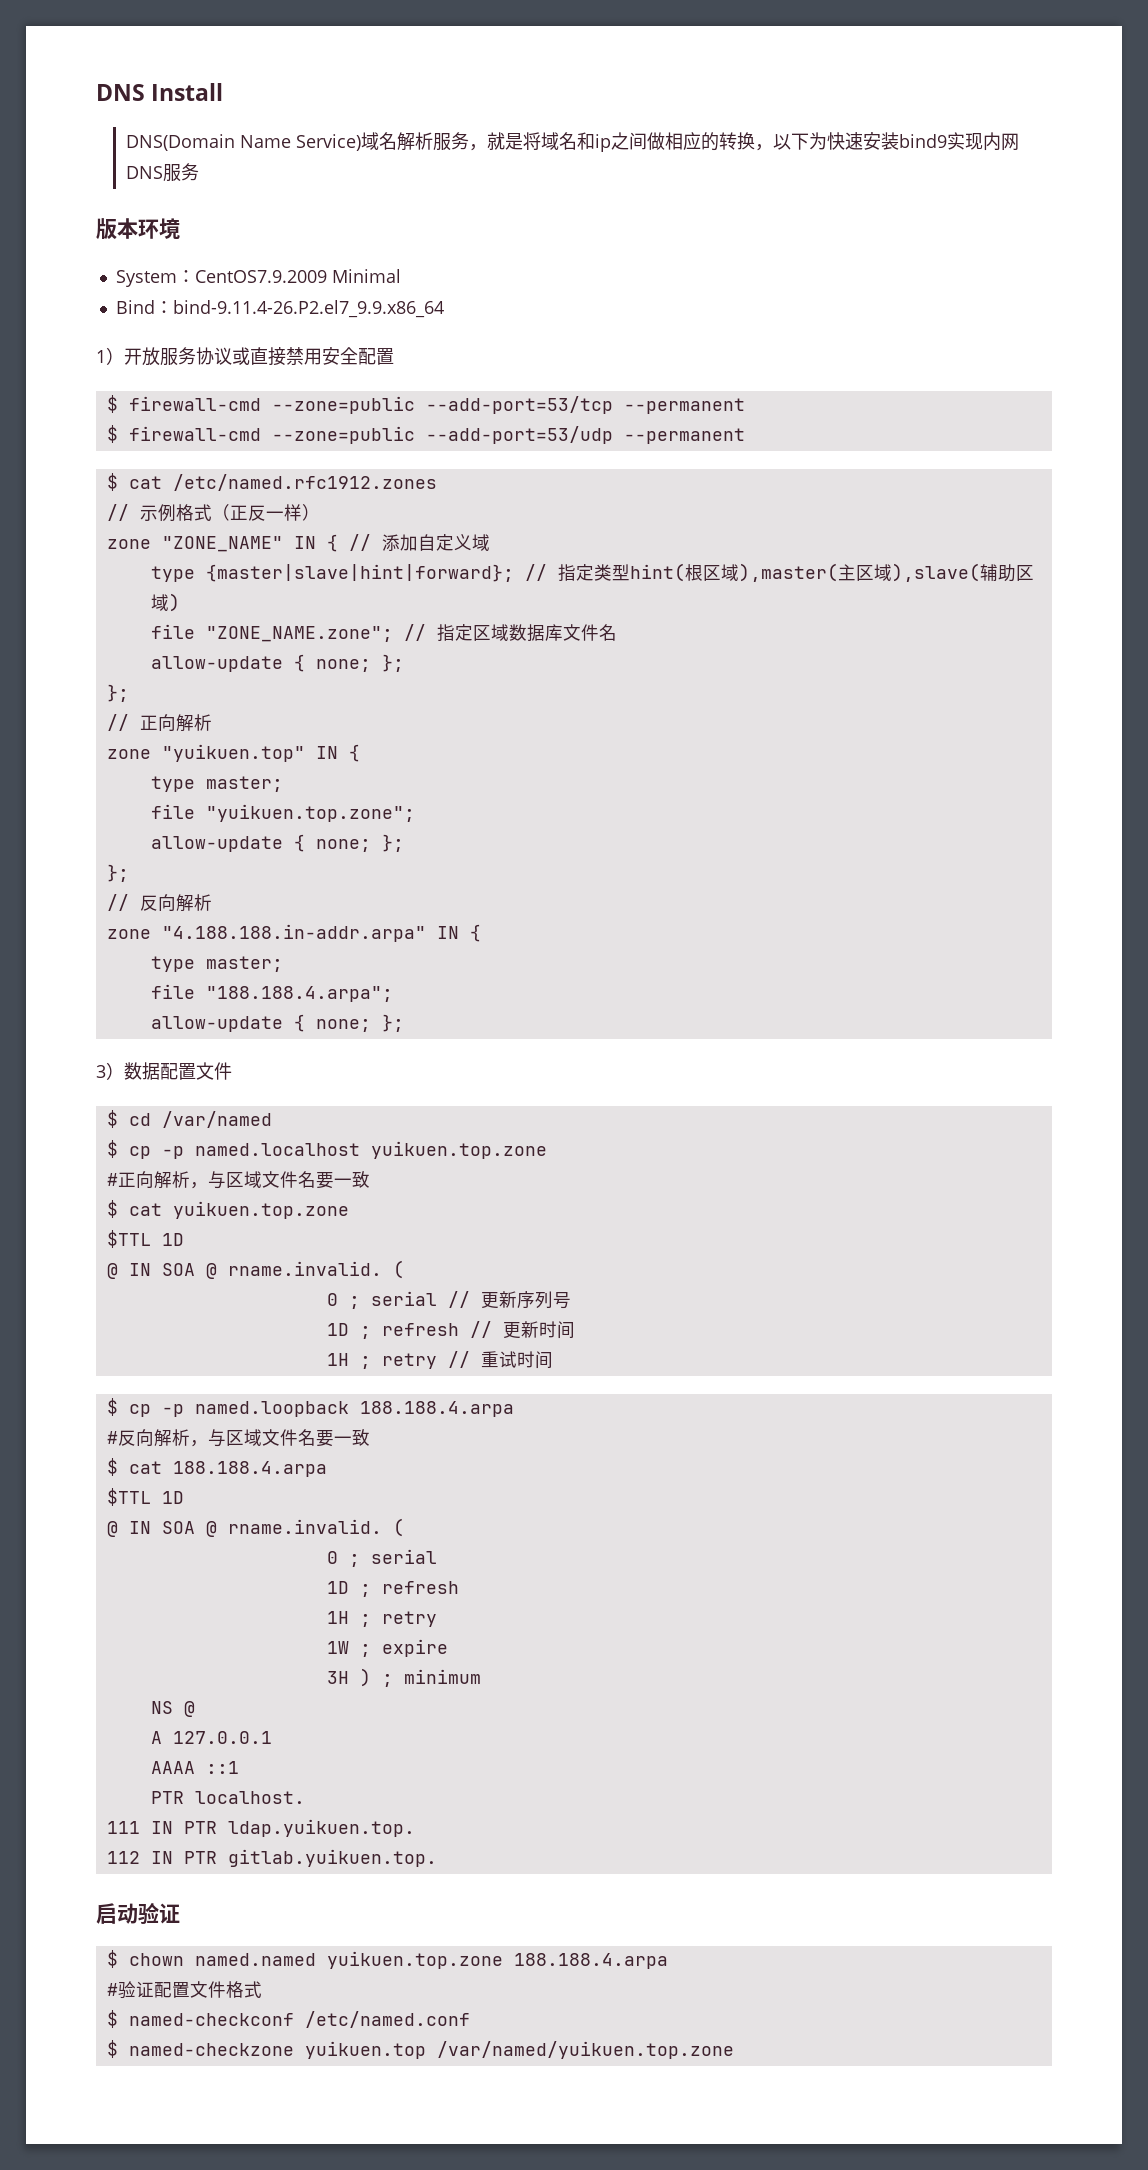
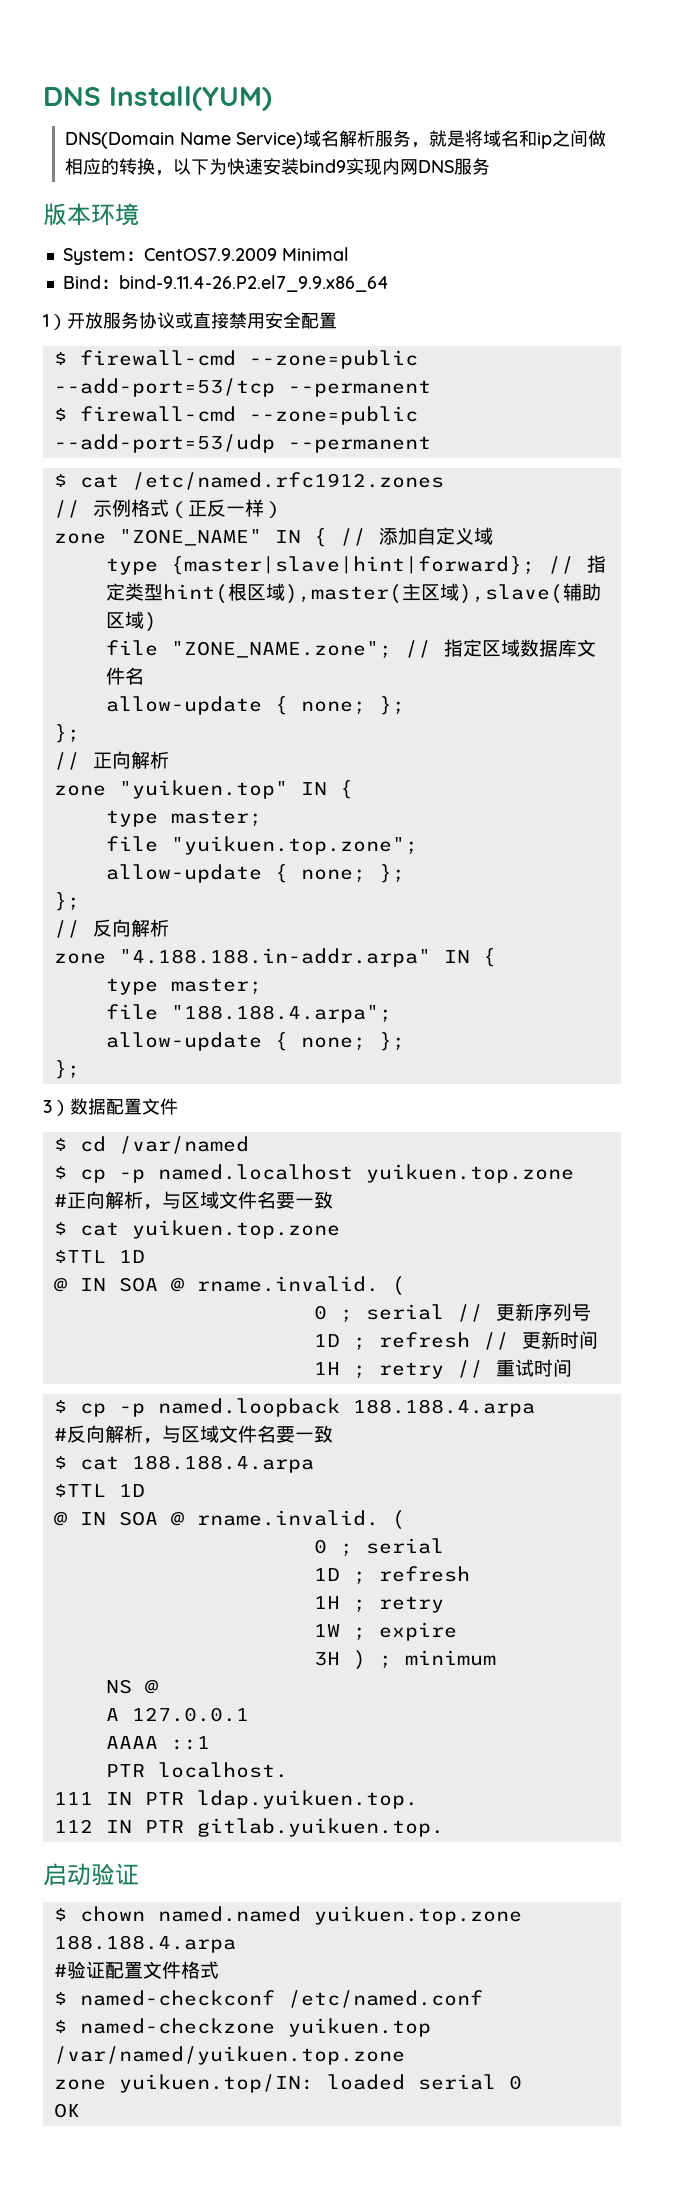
[96,83,224,101] DNS Install -> [43,86,272,111] DNS Install(YUM)
(404, 1023) none -> [53,1060,80,1079] // };
(734, 2050) none -> [53,2074,522,2093] [53,2103,80,2118] // zone yuikuen.top/IN: loaded serial 0 // OK

